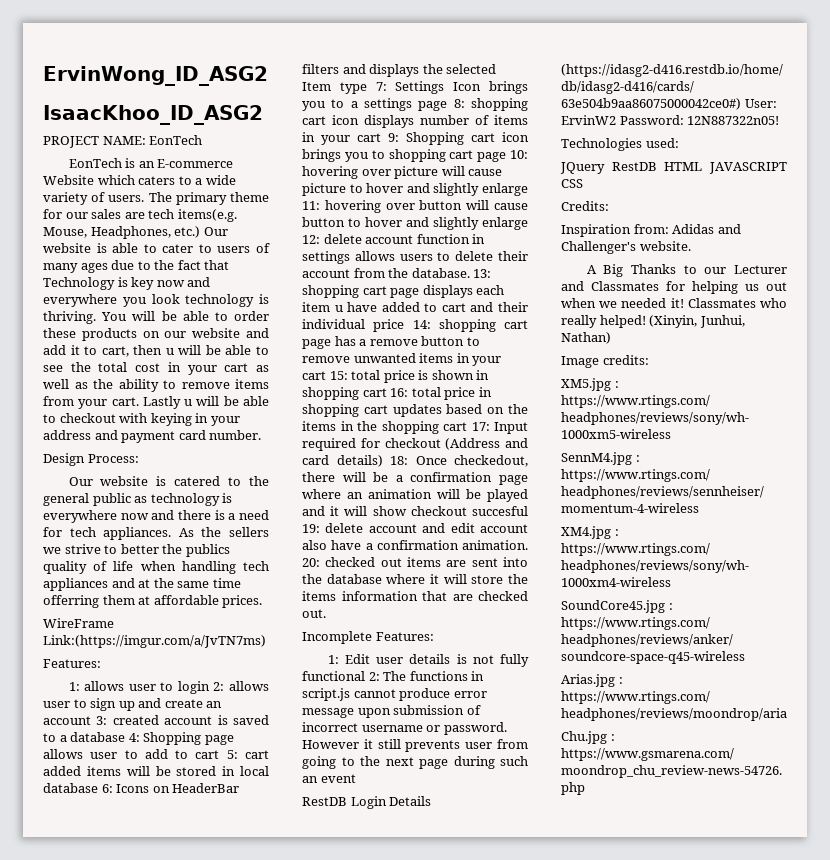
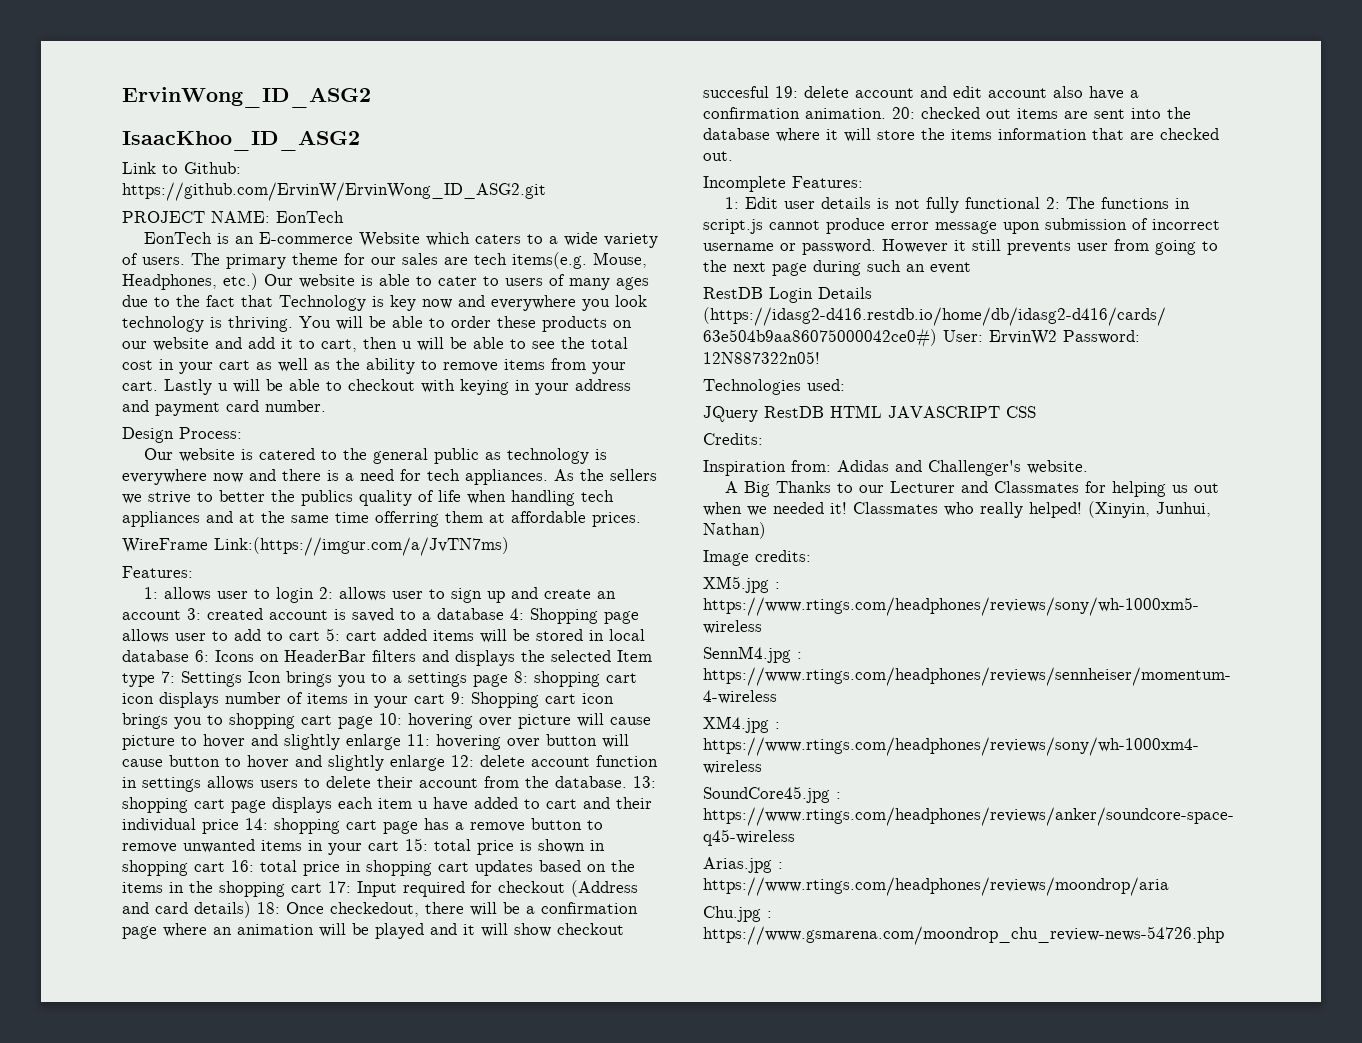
(263, 115) none -> [122,162,241,174] [122,182,546,201] // Link to Github: https://github.com/ErvinW/ErvinWong_ID_ASG2.git

